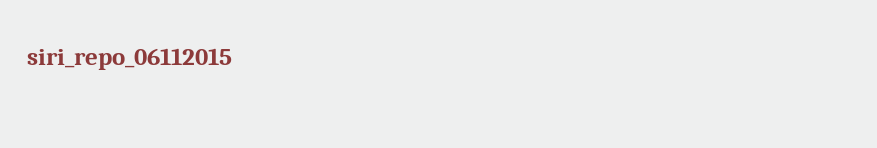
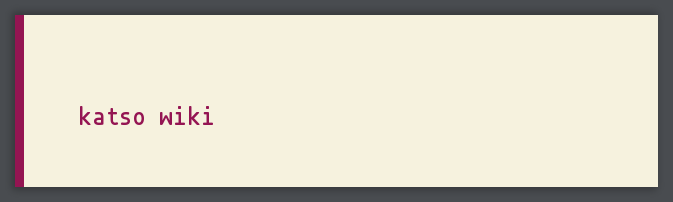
[27,48,232,70] siri_repo_06112015 -> [78,106,215,125] katso wiki

